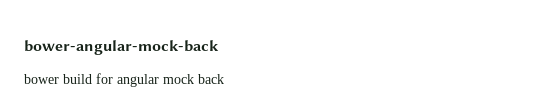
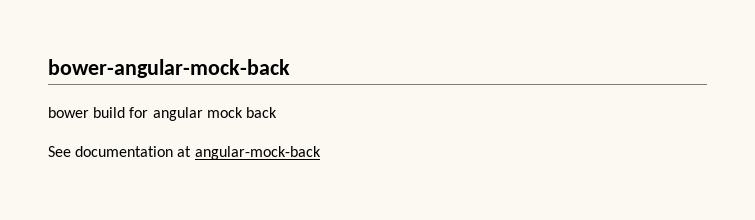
(224, 79) none -> [48,146,321,160] // See documentation at angular-mock-back

